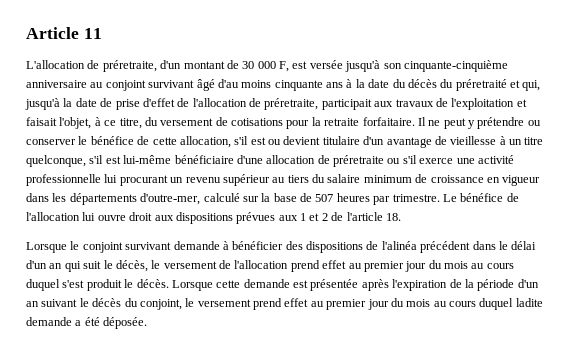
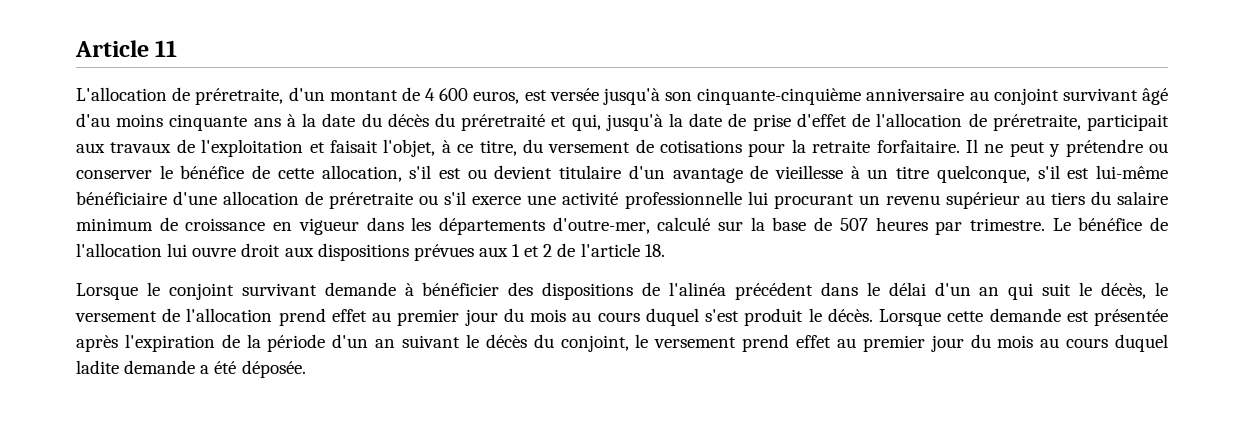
[242,61,289,72] 30 000 F, -> [425,88,520,104] 4 600 euros,

